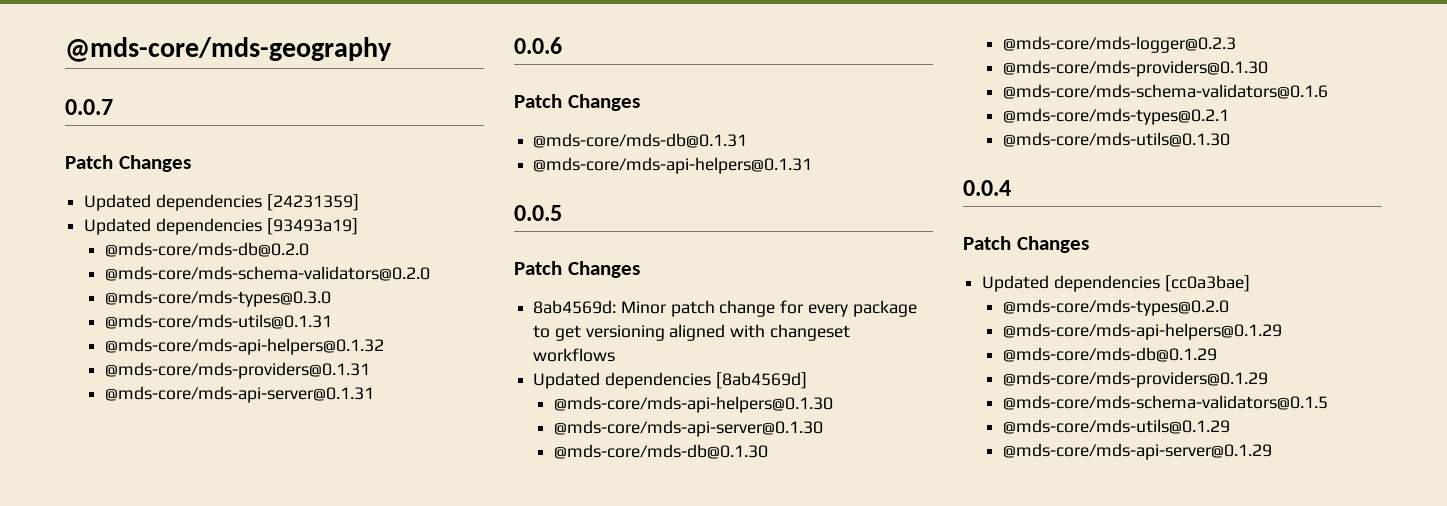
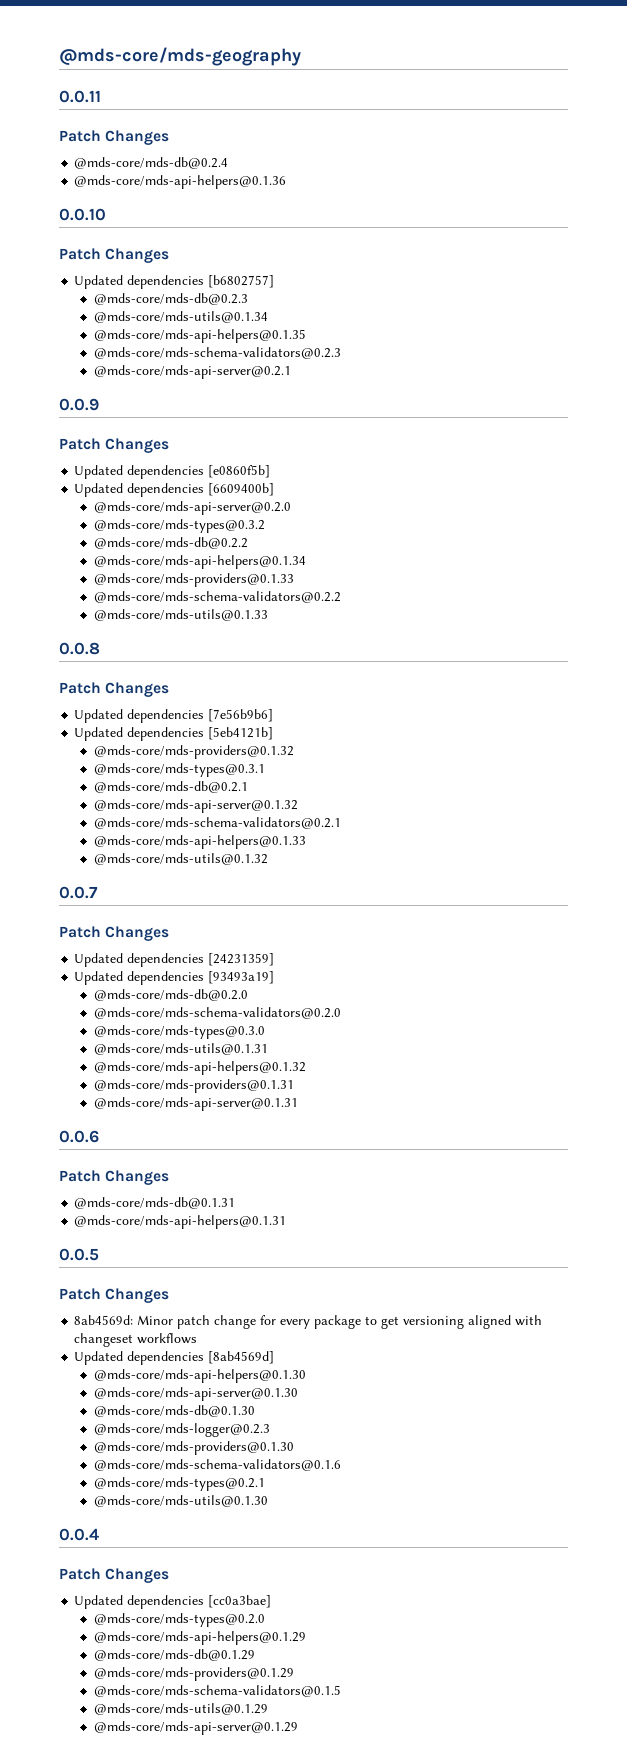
(392, 49) none -> [59,90,101,103] [59,130,170,145] [74,157,229,169] [74,175,287,189] [59,208,106,221] [59,248,170,263] [74,275,275,289] [94,293,249,305] [94,311,269,323] [94,329,307,343] [94,347,342,359] [94,365,292,379] [59,398,99,411] [59,438,170,453] [74,465,271,479] [74,483,275,497] [94,501,292,515] [94,519,266,533] [94,537,249,549] [94,555,307,569] [94,573,295,587] [94,591,342,603] [94,609,269,621] [59,642,100,655] [59,682,170,697] [74,709,274,723] [74,727,274,741] [94,745,295,759] [94,763,266,777] [94,781,249,793] [94,799,299,813] [94,817,342,829] [94,835,307,849] [94,853,269,865] // 0.0.11 // Patch Changes // @mds-core/mds-db@0.2.4 // @mds-core/mds-api-helpers@0.1.36 // 0.0.10 // Patch Changes // Updated dependencies [b6802757] // @mds-core/mds-db@0.2.3 // @mds-core/mds-utils@0.1.34 // @mds-core/mds-api-helpers@0.1.35 // @mds-core/mds-schema-validators@0.2.3 // @mds-core/mds-api-server@0.2.1 // 0.0.9 // Patch Changes // Updated dependencies [e0860f5b] // Updated dependencies [6609400b] // @mds-core/mds-api-server@0.2.0 // @mds-core/mds-types@0.3.2 // @mds-core/mds-db@0.2.2 // @mds-core/mds-api-helpers@0.1.34 // @mds-core/mds-providers@0.1.33 // @mds-core/mds-schema-validators@0.2.2 // @mds-core/mds-utils@0.1.33 // 0.0.8 // Patch Changes // Updated dependencies [7e56b9b6] // Updated dependencies [5eb4121b] // @mds-core/mds-providers@0.1.32 // @mds-core/mds-types@0.3.1 // @mds-core/mds-db@0.2.1 // @mds-core/mds-api-server@0.1.32 // @mds-core/mds-schema-validators@0.2.1 // @mds-core/mds-api-helpers@0.1.33 // @mds-core/mds-utils@0.1.32

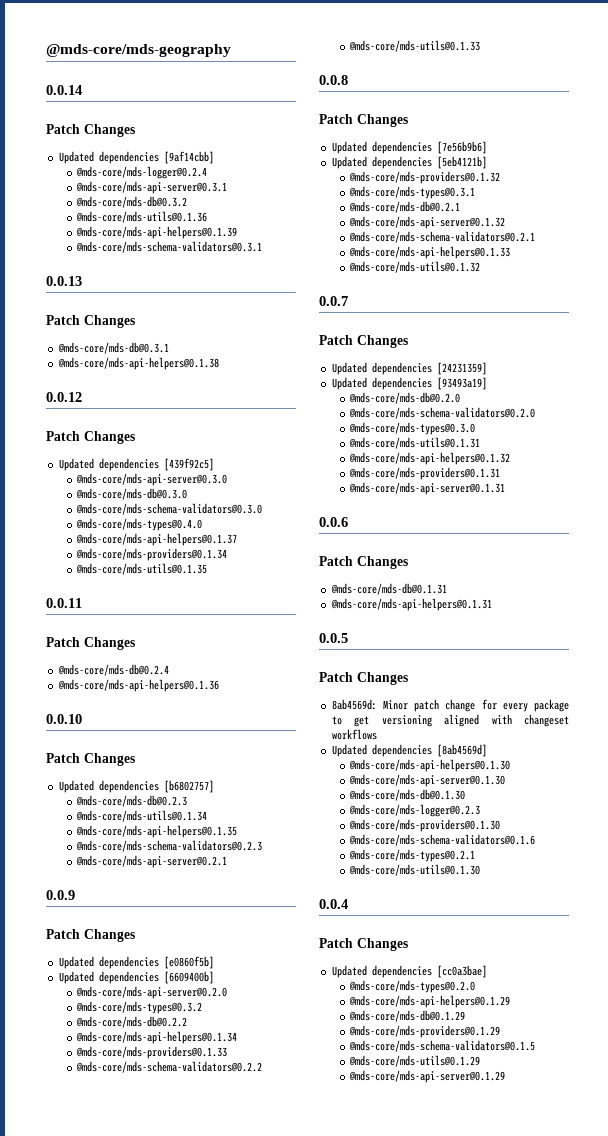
(301, 56) none -> [46,85,82,95] [46,124,135,137] [58,151,214,164] [76,166,208,179] [76,181,228,194] [76,196,188,208] [76,211,208,223] [76,226,238,239] [76,241,263,253] [46,276,82,286] [46,315,135,328] [57,342,169,354] [57,357,219,370] [46,392,82,402] [46,431,135,444] [58,458,214,471] [76,473,228,486] [76,488,188,500] [76,503,263,515] [76,518,203,531] [76,533,238,546] [76,548,228,561] [76,563,208,575] // 0.0.14 // Patch Changes // Updated dependencies [9af14cbb] // @mds-core/mds-logger@0.2.4 // @mds-core/mds-api-server@0.3.1 // @mds-core/mds-db@0.3.2 // @mds-core/mds-utils@0.1.36 // @mds-core/mds-api-helpers@0.1.39 // @mds-core/mds-schema-validators@0.3.1 // 0.0.13 // Patch Changes // @mds-core/mds-db@0.3.1 // @mds-core/mds-api-helpers@0.1.38 // 0.0.12 // Patch Changes // Updated dependencies [439f92c5] // @mds-core/mds-api-server@0.3.0 // @mds-core/mds-db@0.3.0 // @mds-core/mds-schema-validators@0.3.0 // @mds-core/mds-types@0.4.0 // @mds-core/mds-api-helpers@0.1.37 // @mds-core/mds-providers@0.1.34 // @mds-core/mds-utils@0.1.35

